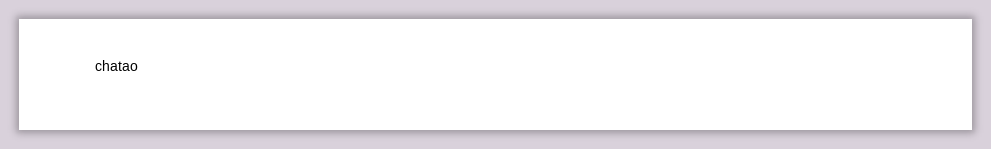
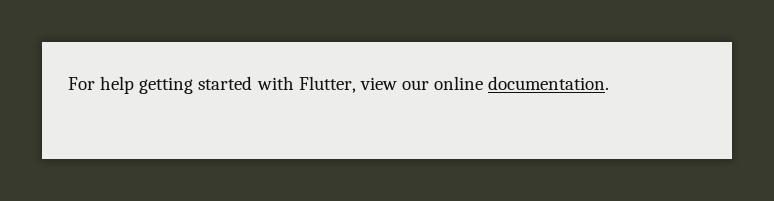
[95,60,138,71] chatao -> [68,76,610,94] For help getting started with Flutter, view our online documentation.

